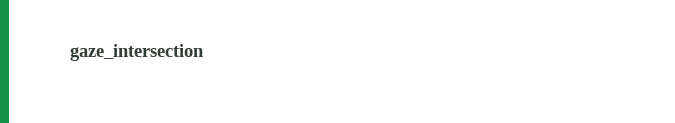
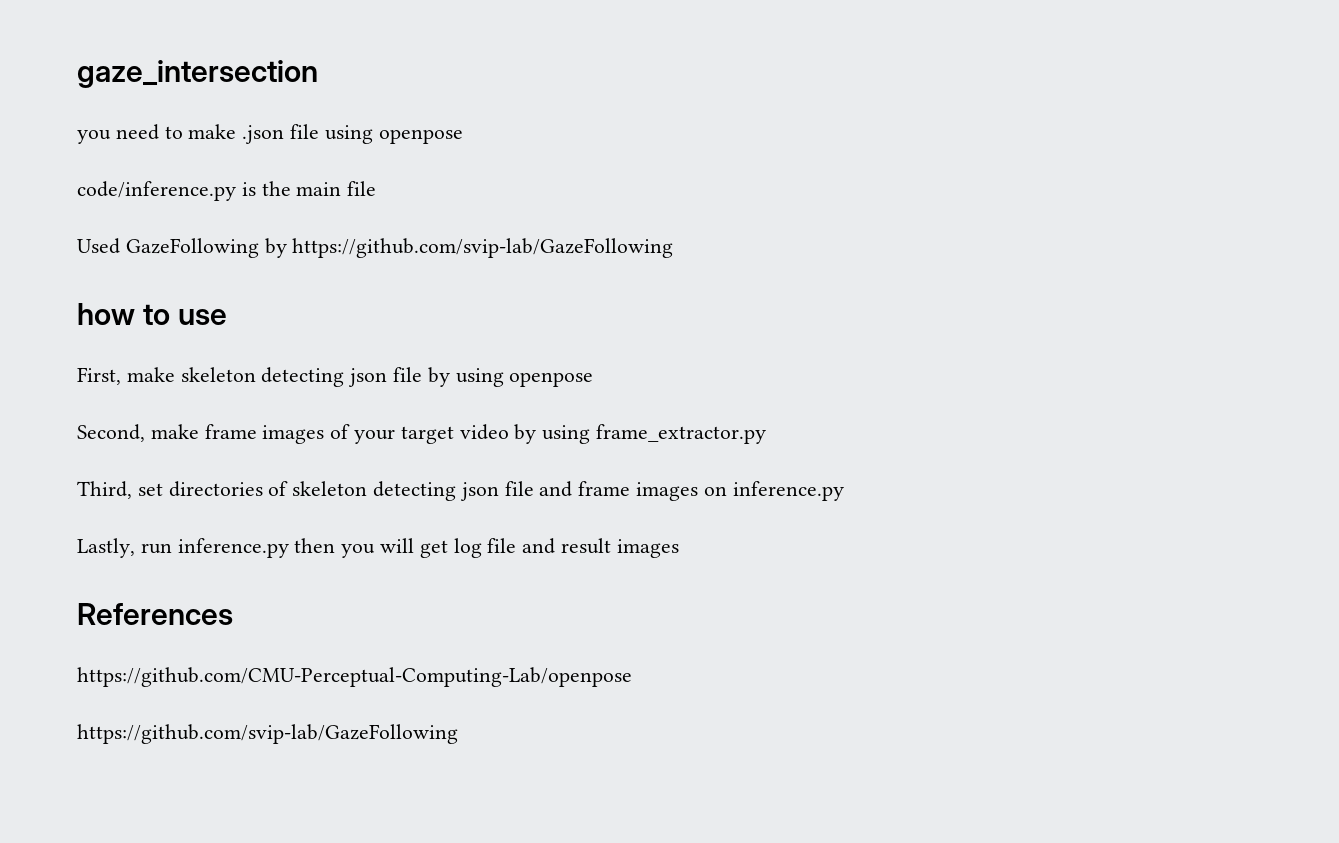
(204, 52) none -> [77,124,463,144] [77,181,377,201] [77,238,674,258] [77,303,228,325] [77,367,594,387] [77,424,767,444] [77,481,844,501] [77,538,679,558] [77,603,233,625] [77,667,632,687] [77,724,458,744] // you need to make .json file using openpose // code/inference.py is the main file // Used GazeFollowing by https://github.com/svip-lab/GazeFollowing // how to use // First, make skeleton detecting json file by using openpose // Second, make frame images of your target video by using frame_extractor.py // Third, set directories of skeleton detecting json file and frame images on inference.py // Lastly, run inference.py then you will get log file and result images // References // https://github.com/CMU-Perceptual-Computing-Lab/openpose // https://github.com/svip-lab/GazeFollowing

